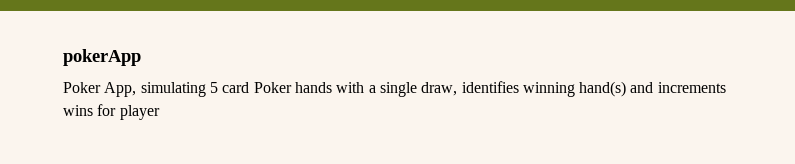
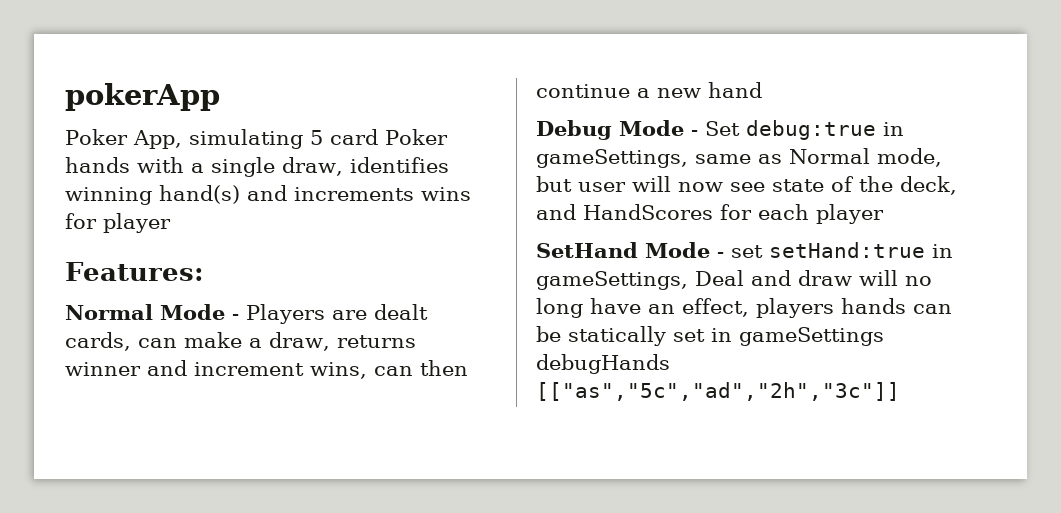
(160, 112) none -> [65,262,204,281] [65,304,428,324] [65,332,416,351] [65,360,468,379] [536,82,762,98] [536,120,904,140] [536,148,942,168] [536,176,957,195] [536,204,884,224] [536,242,953,258] [536,270,932,290] [536,298,952,318] [536,326,884,346] [536,354,670,374] [536,382,900,401] // Features: // Normal Mode - Players are dealt cards, can make a draw, returns winner and increment wins, can then continue a new hand // Debug Mode - Set debug:true in gameSettings, same as Normal mode, but user will now see state of the deck, and HandScores for each player // SetHand Mode - set setHand:true in gameSettings, Deal and draw will no long have an effect, players hands can be statically set in gameSettings debugHands [["as","5c","ad","2h","3c"]]

